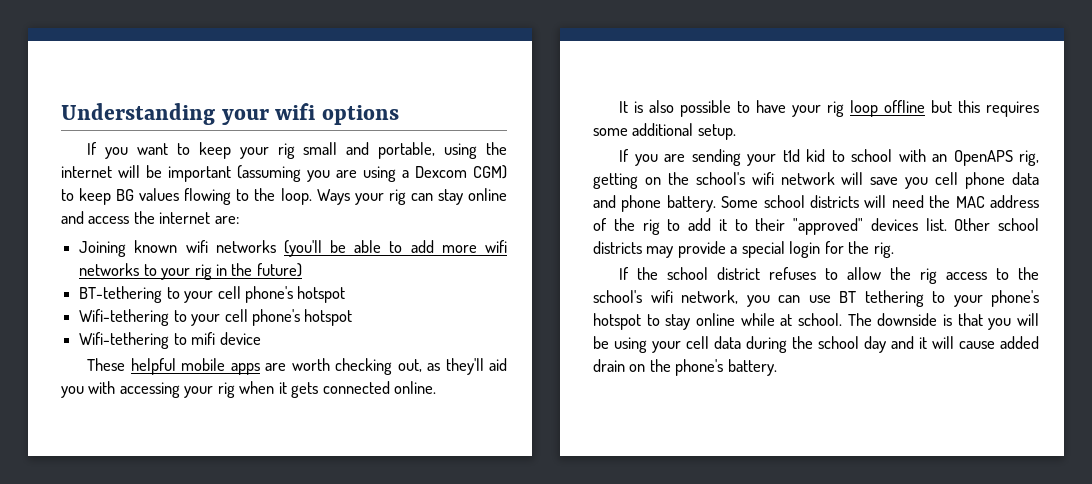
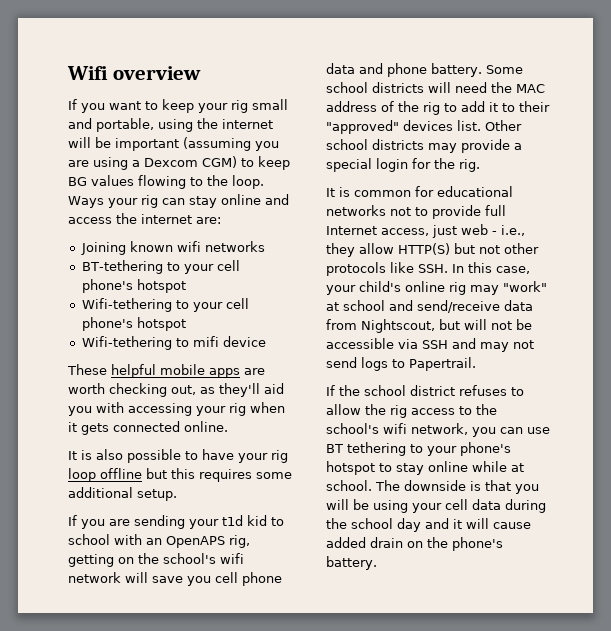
[61,103,399,125] Understanding your wifi options -> [67,66,201,80] Wifi overview
[283,240,507,257] [79,263,302,280] (you'll be able to add more wifi networks to your rig in the future) -> (265, 246) none
(894, 250) none -> [326,186,513,197] [326,205,506,219] [326,224,525,238] [326,243,539,257] [326,262,530,276] [326,281,547,295] [326,300,533,313] [326,319,532,333] [326,338,534,352] [326,357,476,371] // It is common for educational networks not to provide full Internet access, just web - i.e., they allow HTTP(S) but not other protocols like SSH. In this case, your child's online rig may "work" at school and send/receive data from Nightscout, but will not be accessible via SSH and may not send logs to Papertrail.

